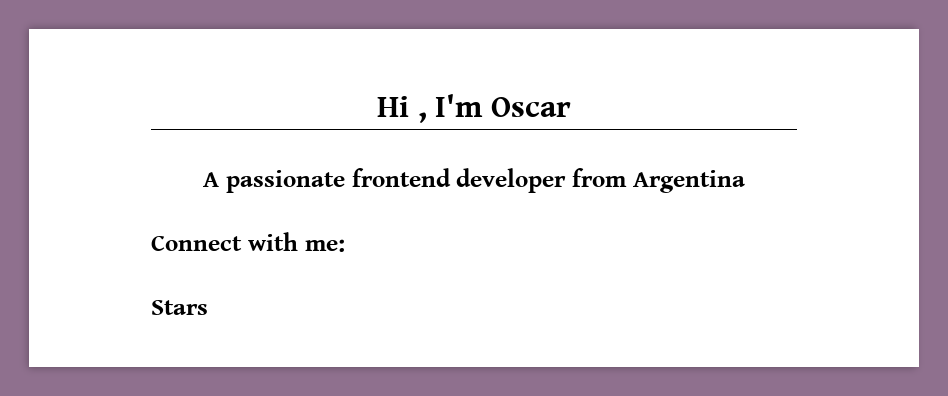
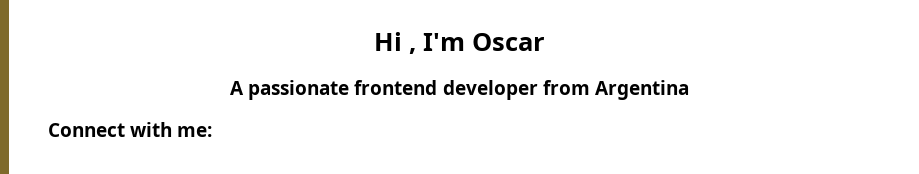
[151,300,208,315] // Stars -> (213, 131) none

